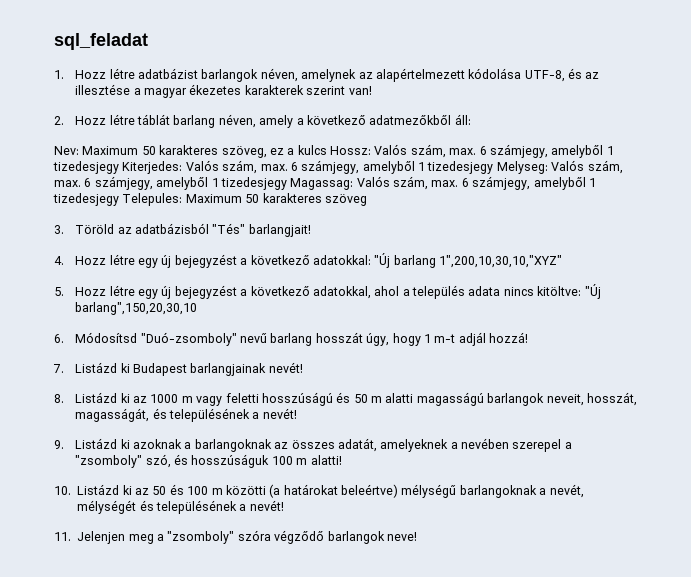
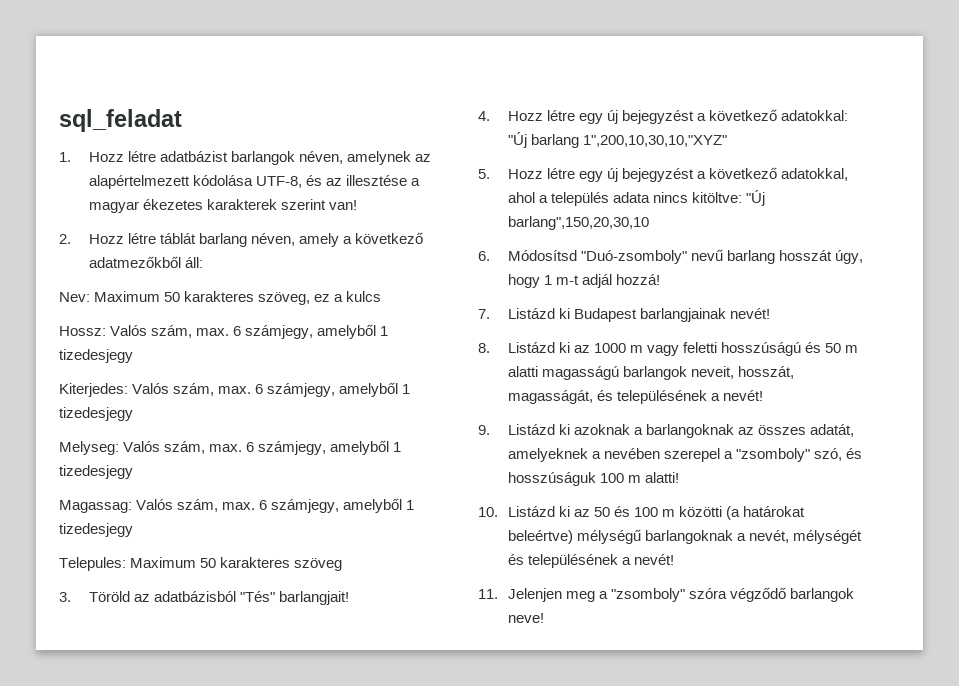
(327, 150) none -> (382, 296) //
(119, 167) none -> (133, 356) //
(494, 167) none -> (133, 414) //
(287, 183) none -> (133, 472) //
(119, 199) none -> (133, 530) //

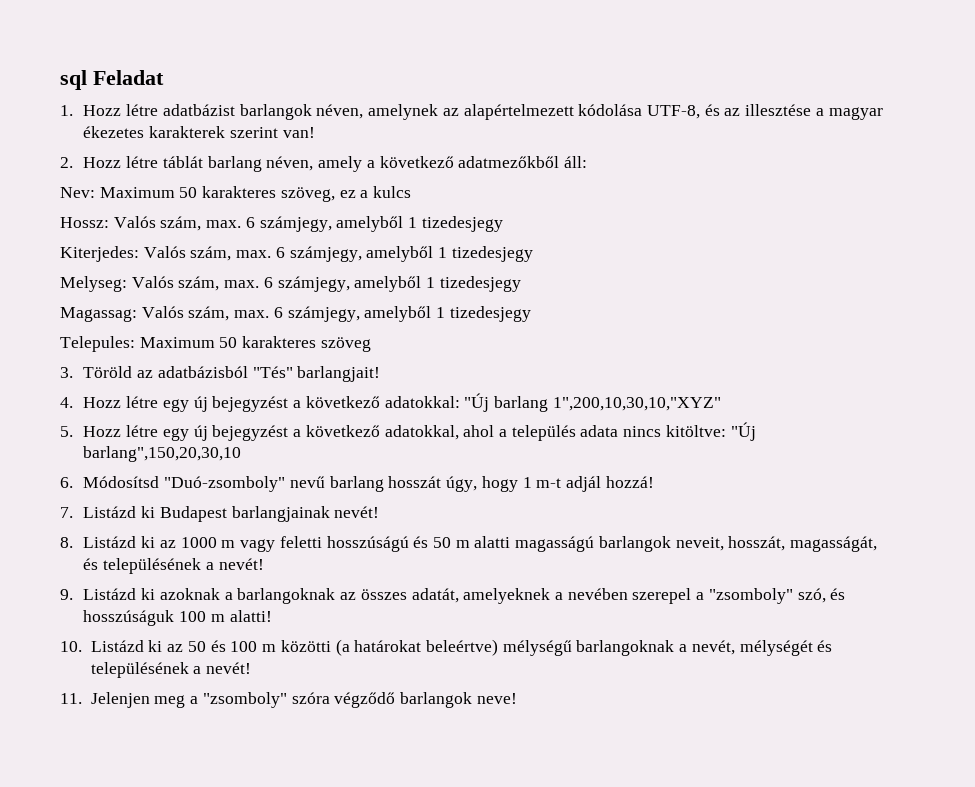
[59,109,182,132] sql_feladat -> [60,70,164,90] sql Feladat

